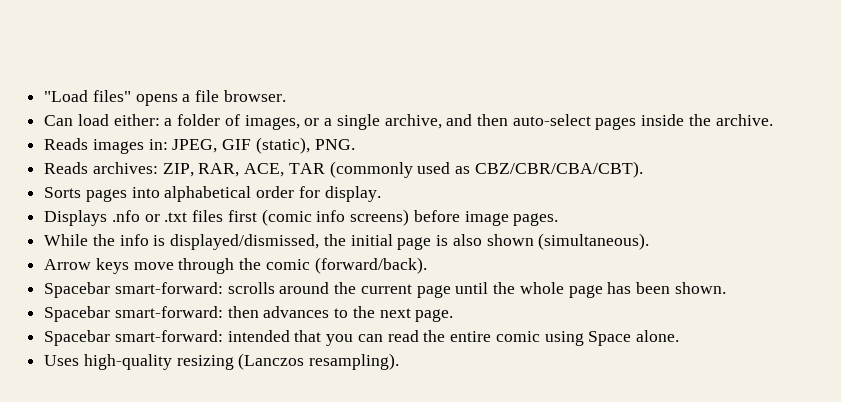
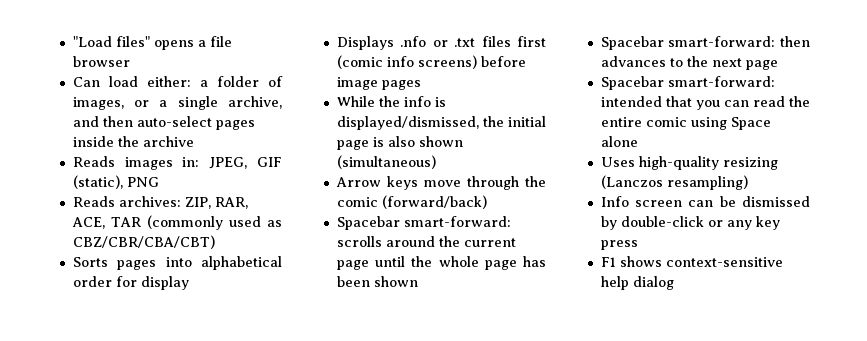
[223,90,286,102] browser. -> [72,56,130,67] browser
[715,114,773,126] archive. -> [142,136,194,147] archive
[314,139,355,150] PNG. -> [126,177,159,187] PNG
[474,161,643,178] CBZ/CBR/CBA/CBT). -> [72,235,215,249] CBZ/CBR/CBA/CBT)
[324,186,381,202] display. -> [140,276,189,290] display
[513,213,559,226] pages. -> [381,80,421,90] pages
[538,233,650,250] (simultaneous). -> [336,155,436,169] (simultaneous)
[314,257,427,274] (forward/back). -> [381,195,487,209] (forward/back)
[674,282,726,294] shown. -> [373,276,418,287] shown
[415,309,454,322] page. -> [745,60,778,70] page
[635,330,679,342] alone. -> [600,136,638,147] alone
[309,353,400,370] resampling). -> [666,175,748,190] [600,196,810,207] [600,216,780,230] [600,240,638,250] [600,256,783,267] [600,276,674,290] resampling) // Info screen can be dismissed by double-click or any key press // F1 shows context-sensitive help dialog

